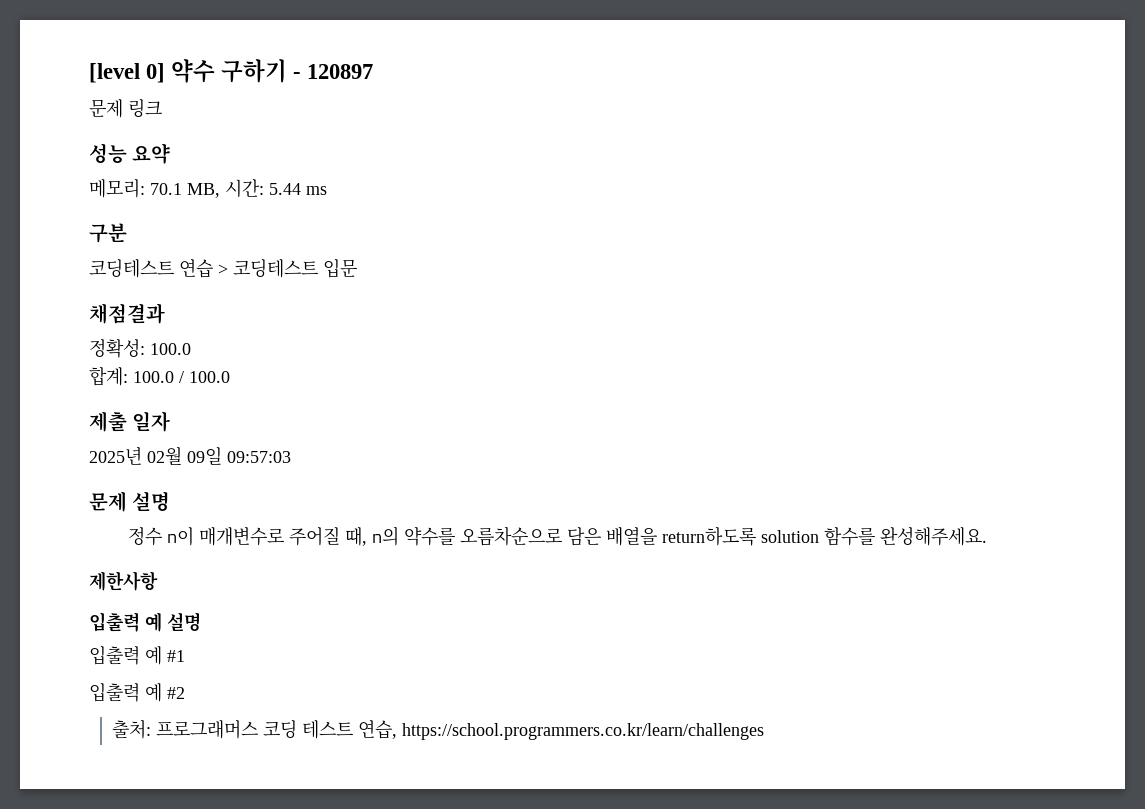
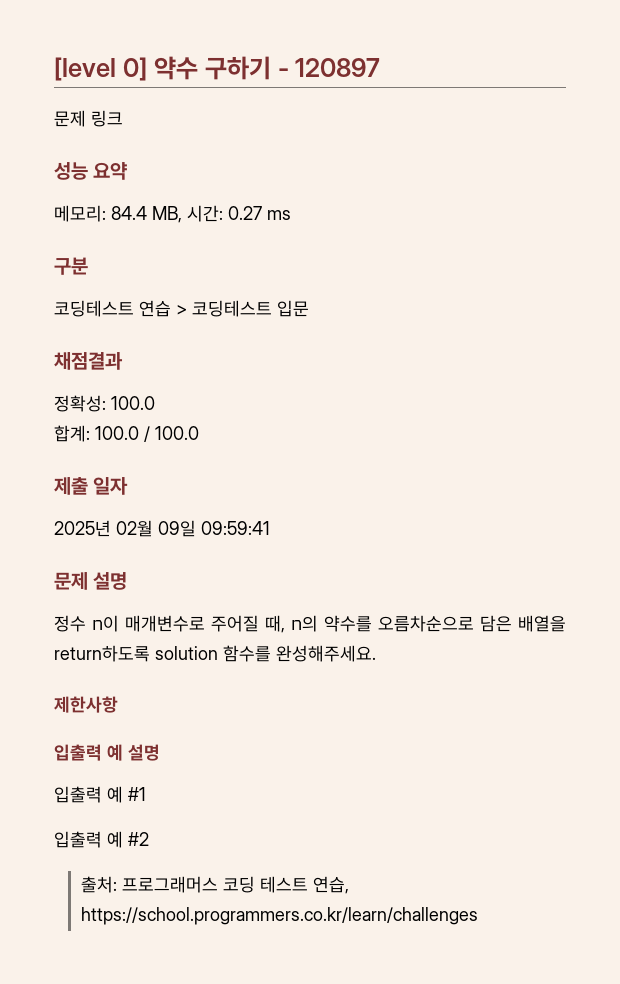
[150,183,182,195] 70.1 -> [111,206,147,220] 84.4
[269,183,301,195] 5.44 -> [228,206,262,220] 0.27
[227,451,291,463] 09:57:03 -> [201,521,270,535] 09:59:41

